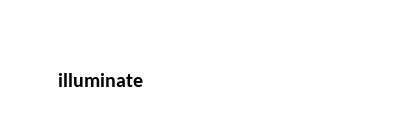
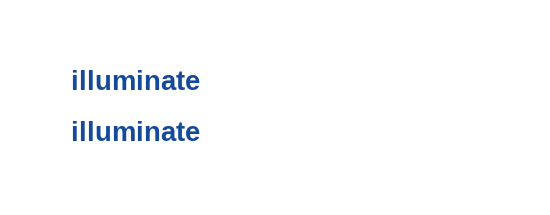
[58,73,143,87] illuminate -> [71,70,200,90] [71,121,200,141] illuminate // illuminate

